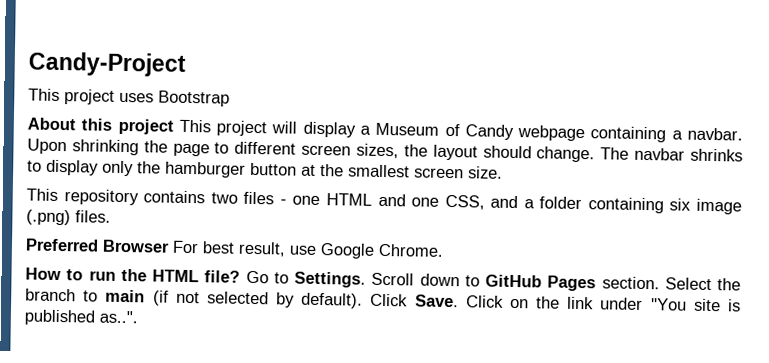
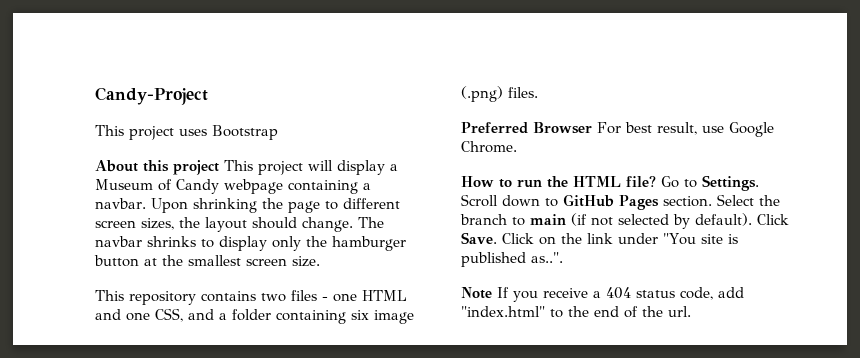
(138, 317) none -> [461,287,744,302] [461,306,691,318] // Note If you receive a 404 status code, add "index.html" to the end of the url.

